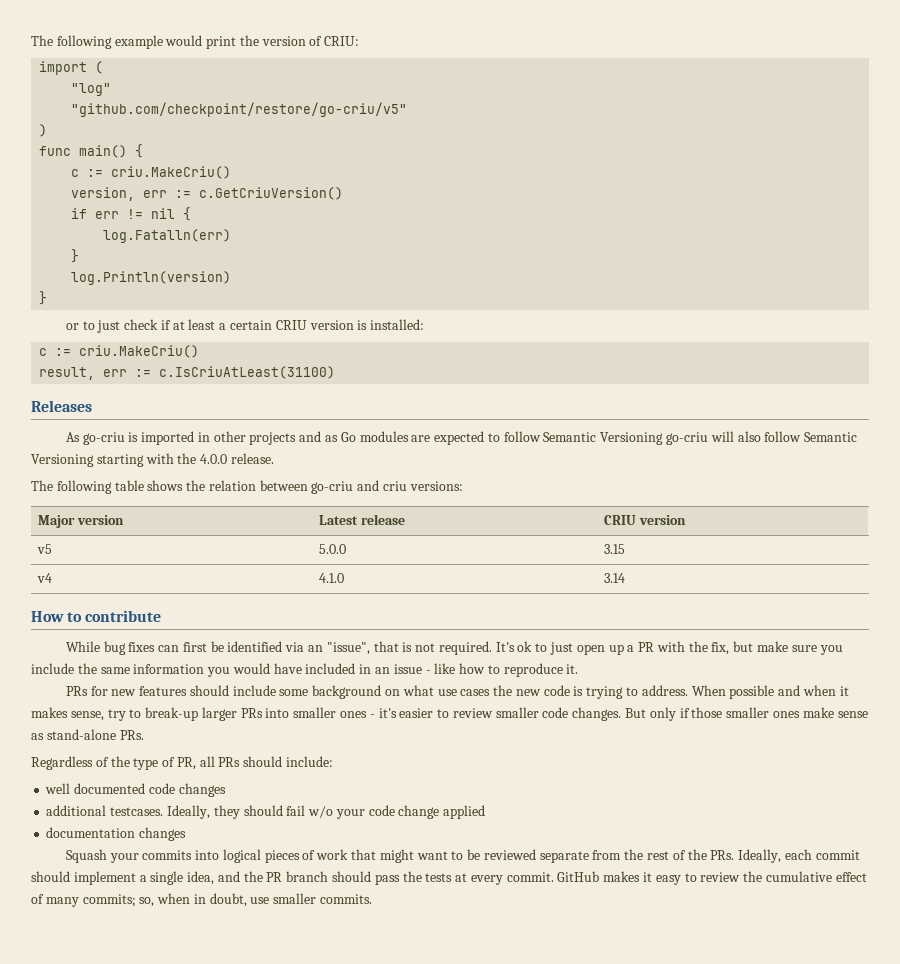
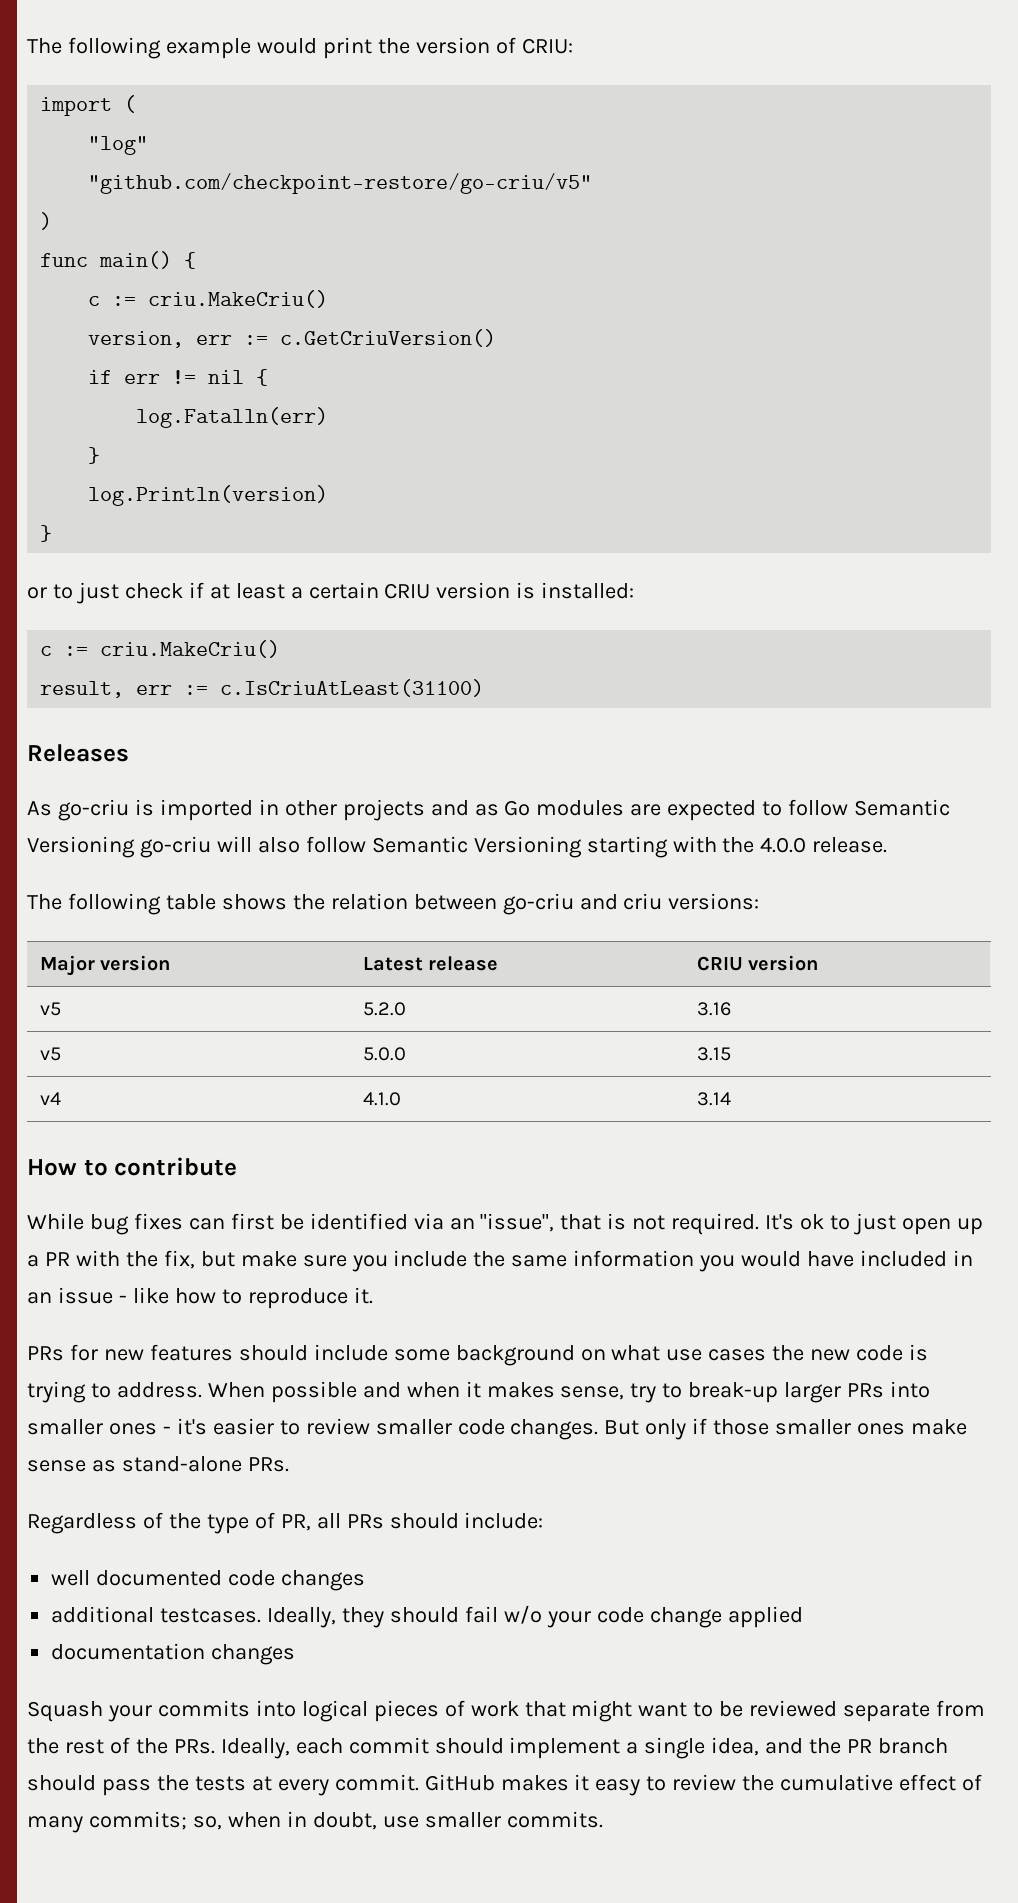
[71,102,408,117] "github.com/checkpoint/restore/go-criu/v5" -> [88,173,593,194] "github.com/checkpoint-restore/go-criu/v5"
(686, 520) none -> [40,1002,62,1016] [363,1002,407,1016] [697,1002,732,1016] // v5 | 5.2.0 | 3.16

